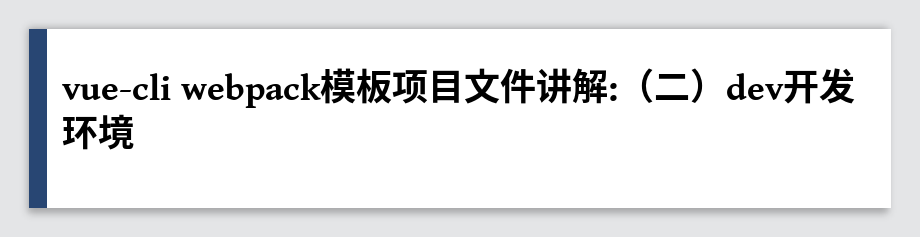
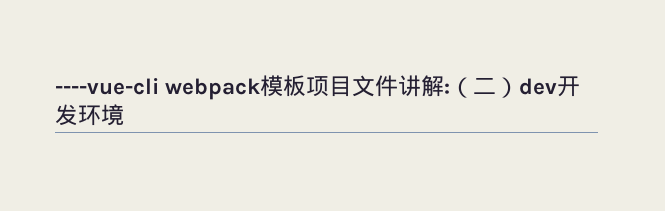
[62,73,171,100] vue-cli -> [55,78,159,95] ----vue-cli

